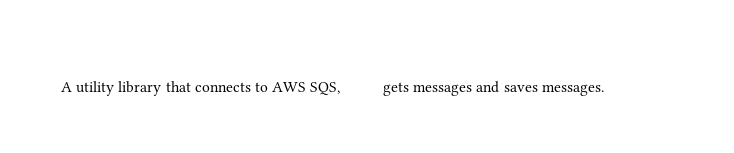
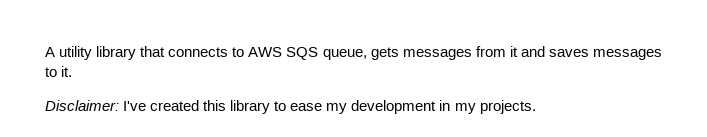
[310,81,604,96] SQS, gets messages and saves messages. -> [286,46,662,60] [45,66,73,77] [45,100,536,114] SQS queue, gets messages from it and saves messages to it. // Disclaimer: I've created this library to ease my development in my projects.

